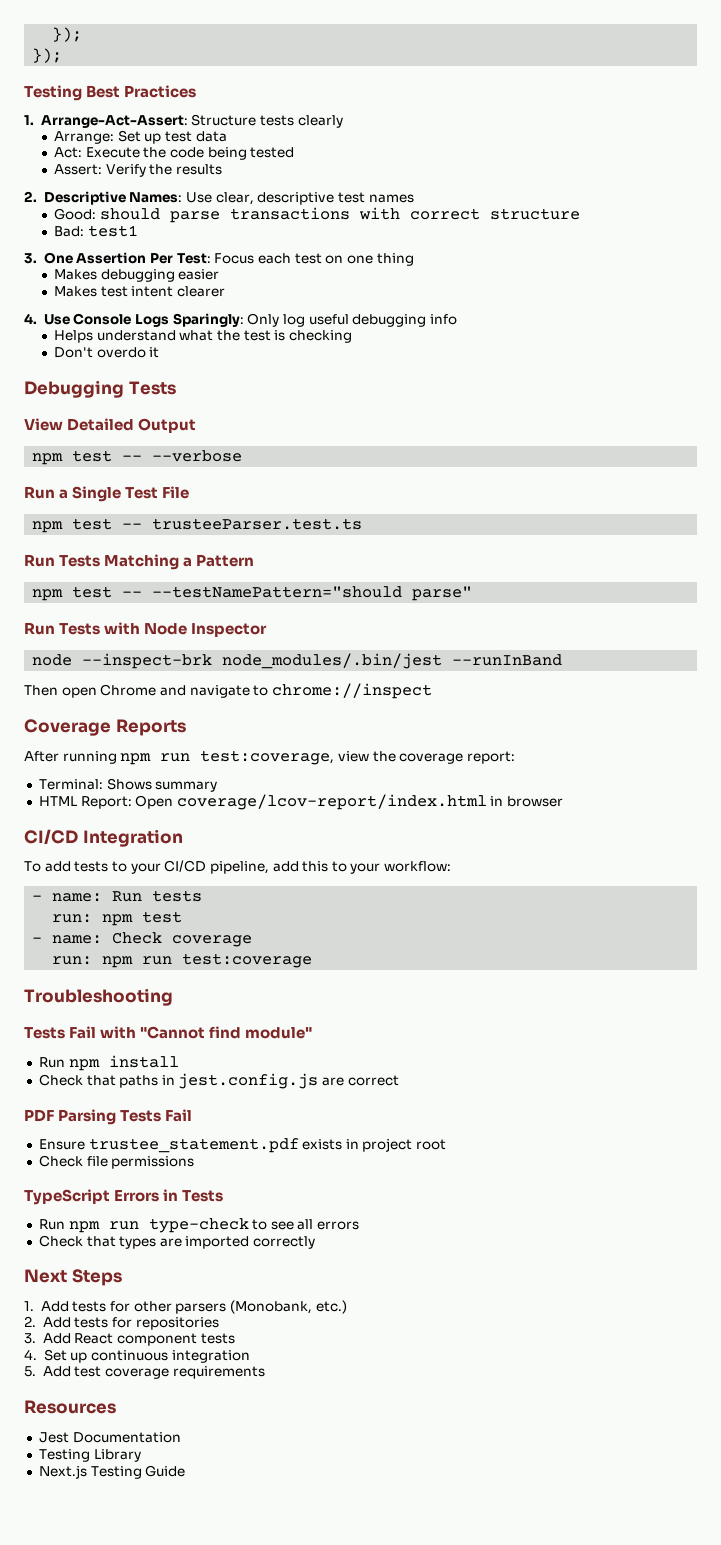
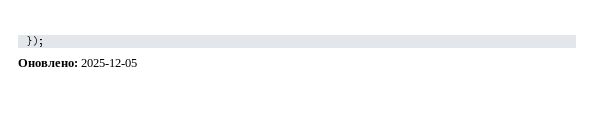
[52,27,83,42] [32,48,63,63] [24,85,197,101] [24,114,343,128] [54,130,227,144] [54,147,295,160] [54,164,223,177] [24,191,414,205] [54,207,580,223] [54,225,138,237] [24,252,414,266] [54,269,220,282] [54,286,226,297] [24,313,457,327] [54,330,352,343] [54,347,160,358] [24,380,176,398] [24,418,197,433] [32,450,243,465] [24,486,190,502] [32,518,363,533] [24,554,255,570] [32,586,473,601] [24,622,268,637] [32,653,563,669] [24,683,432,699] [24,719,186,736] [24,750,515,765] [38,778,218,792] [38,794,564,810] [24,829,183,847] [24,860,452,874] [32,890,203,902] [52,911,183,926] [32,932,253,947] [52,953,313,968] [24,988,173,1006] [24,1026,313,1039] [38,1055,179,1071] [38,1073,399,1089] [24,1109,193,1125] [38,1138,447,1153] [38,1155,195,1169] [24,1189,224,1205] [38,1218,360,1233] [38,1235,316,1249] [24,1269,122,1286] [24,1300,347,1314] [24,1316,219,1330] [24,1333,235,1346] [24,1349,250,1363] [24,1366,265,1379] [24,1400,116,1414] [38,1432,181,1443] [38,1449,141,1462] [38,1465,186,1479] }); // }); // Testing Best Practices // 1. Arrange-Act-Assert: Structure tests clearly // Arrange: Set up test data // Act: Execute the code being tested // Assert: Verify the results // 2. Descriptive Names: Use clear, descriptive test names // Good: should parse transactions with correct structure // Bad: test1 // 3. One Assertion Per Test: Focus each test on one thing // Makes debugging easier // Makes test intent clearer // 4. Use Console Logs Sparingly: Only log useful debugging info // Helps understand what the test is checking // Don't overdo it // Debugging Tests // View Detailed Output // npm test -- --verbose // Run a Single Test File // npm test -- trusteeParser.test.ts // Run Tests Matching a Pattern // npm test -- --testNamePattern="should parse" // Run Tests with Node Inspector // node --inspect-brk node_modules/.bin/jest --runInBand // Then open Chrome and navigate to chrome://inspect // Coverage Reports // After running npm run test:coverage, view the coverage report: // Terminal: Shows summary // HTML Report: Open coverage/lcov-report/index.html in browser // CI/CD Integration // To add tests to your CI/CD pipeline, add this to your workflow: // - name: Run tests // run: npm test // - name: Check coverage // run: npm run test:coverage // Troubleshooting // Tests Fail with "Cannot find module" // Run npm install // Check that paths in jest.config.js are correct // PDF Parsing Tests Fail // Ensure trustee_statement.pdf exists in project root // Check file permissions // TypeScript Errors in Tests // Run npm run type-check to see all errors // Check that types are imported correctly // Next Steps // 1. Add tests for other parsers (Monobank, etc.) // 2. Add tests for repositories // 3. Add React component tests // 4. Set up continuous integration // 5. Add test coverage requirements // Resources // Jest Documentation // Testing Library // Next.js Testing Guide -> [25,36,44,47] [18,59,138,67] }); // Оновлено: 2025-12-05

